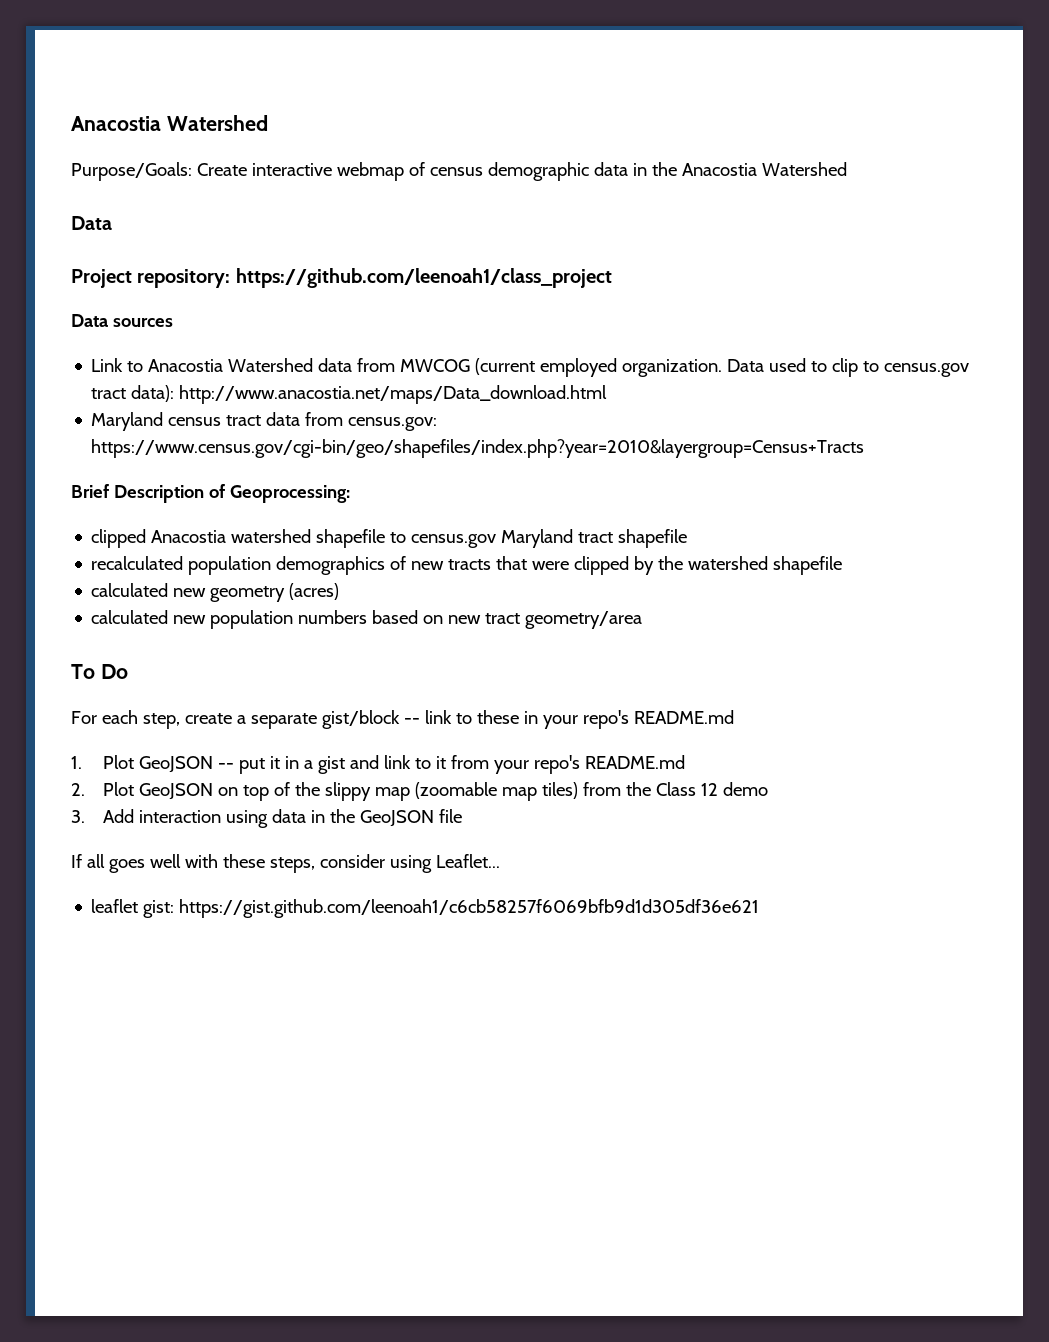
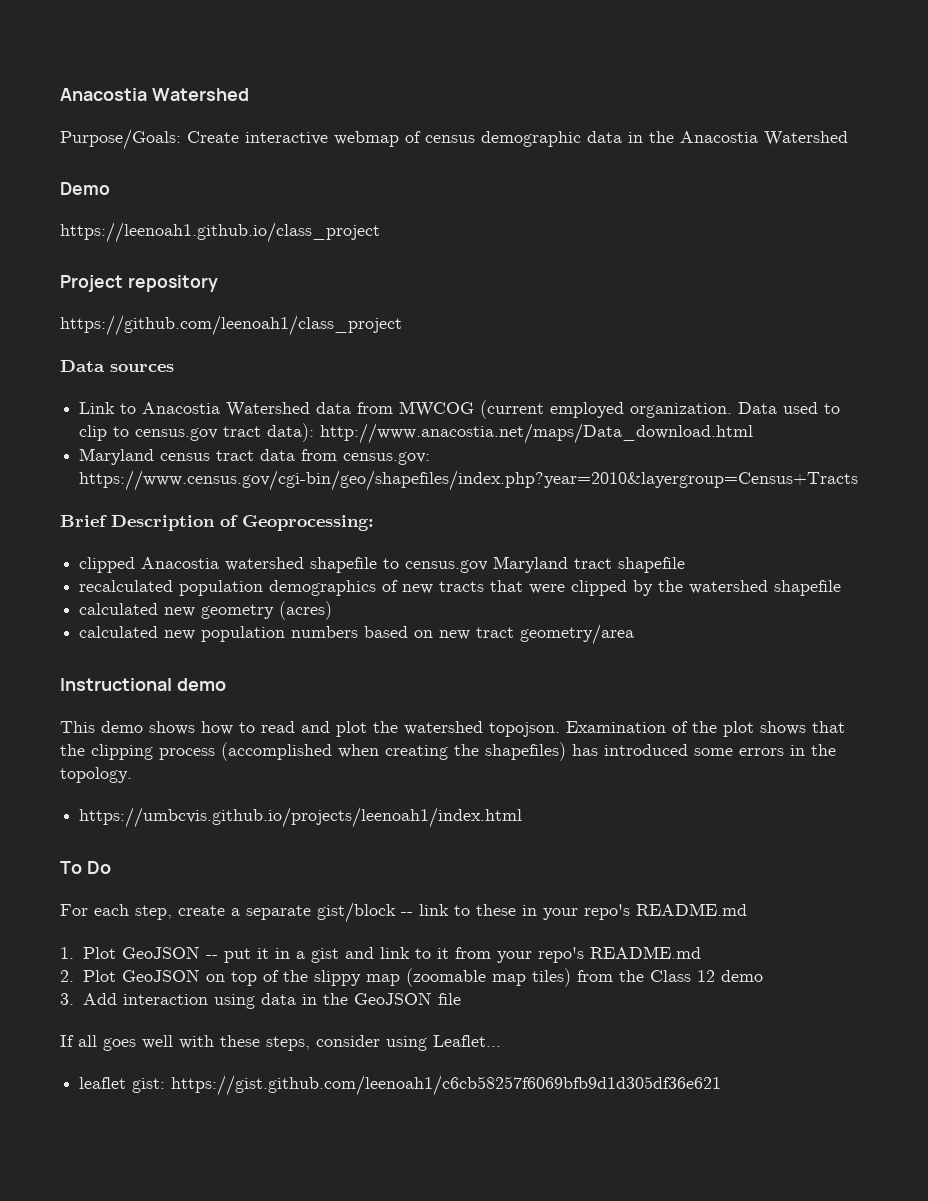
[71,216,112,230] Data -> [60,182,110,195] [60,222,380,243] Demo // https://leenoah1.github.io/class_project
[137,269,231,288] repository: -> [127,275,218,292] repository //
(643, 620) none -> [60,678,226,691] [60,721,845,737] [60,742,836,761] [60,767,132,783] [79,807,523,828] // Instructional demo // This demo shows how to read and plot the watershed topojson. Examination of the plot shows that the clipping process (accomplished when creating the shapefiles) has introduced some errors in the topology. // https://umbcvis.github.io/projects/leenoah1/index.html

